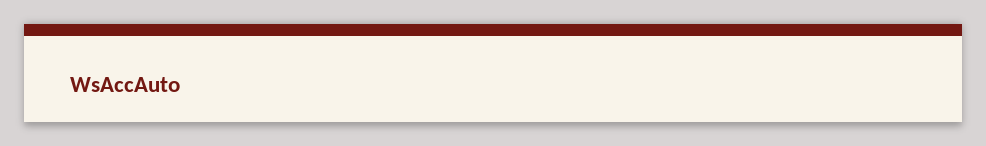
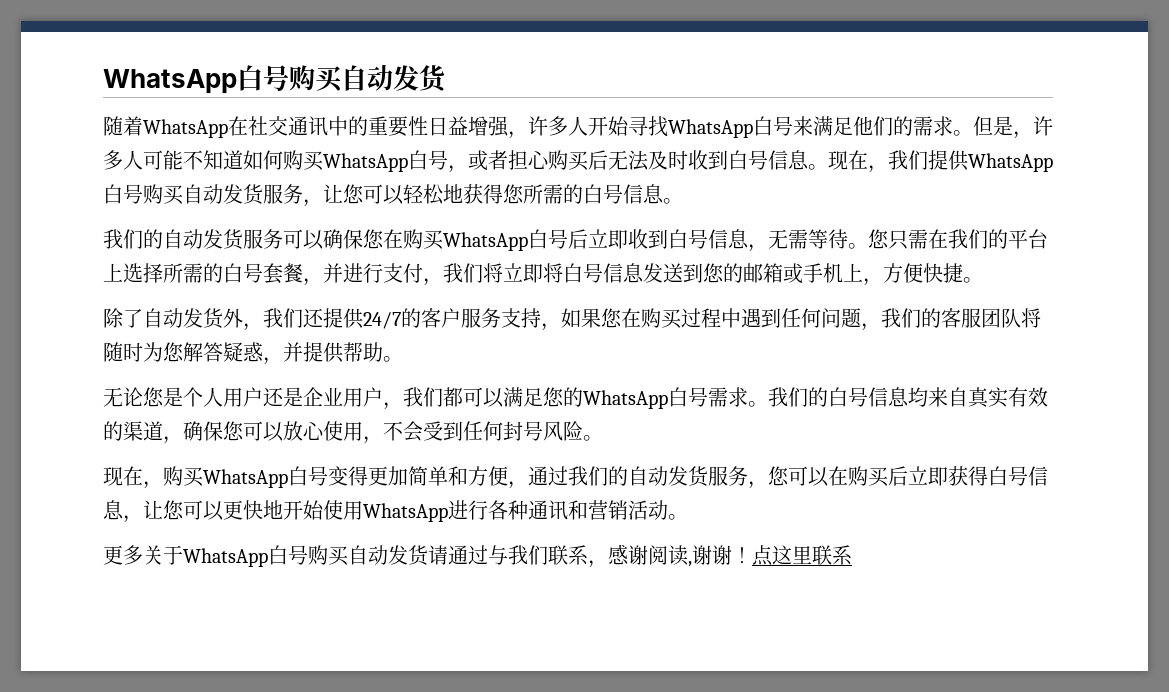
[70,77,180,92] WsAccAuto -> [103,64,449,94] [103,116,1053,139] [103,150,1053,173] [103,184,683,207] [103,229,1048,252] [103,263,983,286] [103,308,1041,331] [103,342,403,365] [103,387,1048,410] [103,421,603,444] [103,466,1048,489] [103,500,688,523] [103,544,852,568] WhatsApp白号购买自动发货 // 随着WhatsApp在社交通讯中的重要性日益增强，许多人开始寻找WhatsApp白号来满足他们的需求。但是，许多人可能不知道如何购买WhatsApp白号，或者担心购买后无法及时收到白号信息。现在，我们提供WhatsApp白号购买自动发货服务，让您可以轻松地获得您所需的白号信息。 // 我们的自动发货服务可以确保您在购买WhatsApp白号后立即收到白号信息，无需等待。您只需在我们的平台上选择所需的白号套餐，并进行支付，我们将立即将白号信息发送到您的邮箱或手机上，方便快捷。 // 除了自动发货外，我们还提供24/7的客户服务支持，如果您在购买过程中遇到任何问题，我们的客服团队将随时为您解答疑惑，并提供帮助。 // 无论您是个人用户还是企业用户，我们都可以满足您的WhatsApp白号需求。我们的白号信息均来自真实有效的渠道，确保您可以放心使用，不会受到任何封号风险。 // 现在，购买WhatsApp白号变得更加简单和方便，通过我们的自动发货服务，您可以在购买后立即获得白号信息，让您可以更快地开始使用WhatsApp进行各种通讯和营销活动。 // 更多关于WhatsApp白号购买自动发货请通过与我们联系，感谢阅读,谢谢！点这里联系

